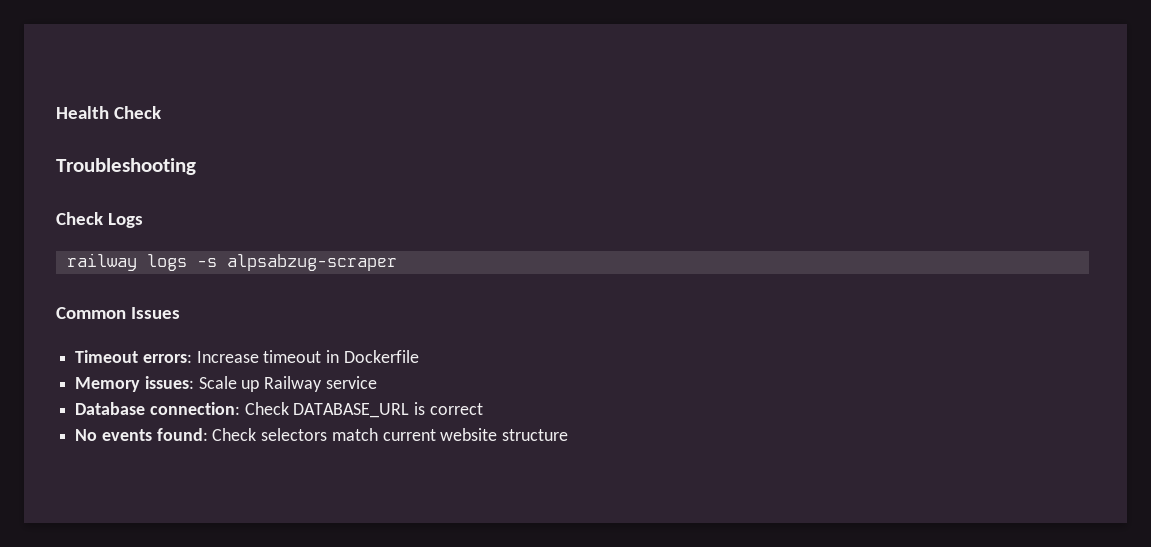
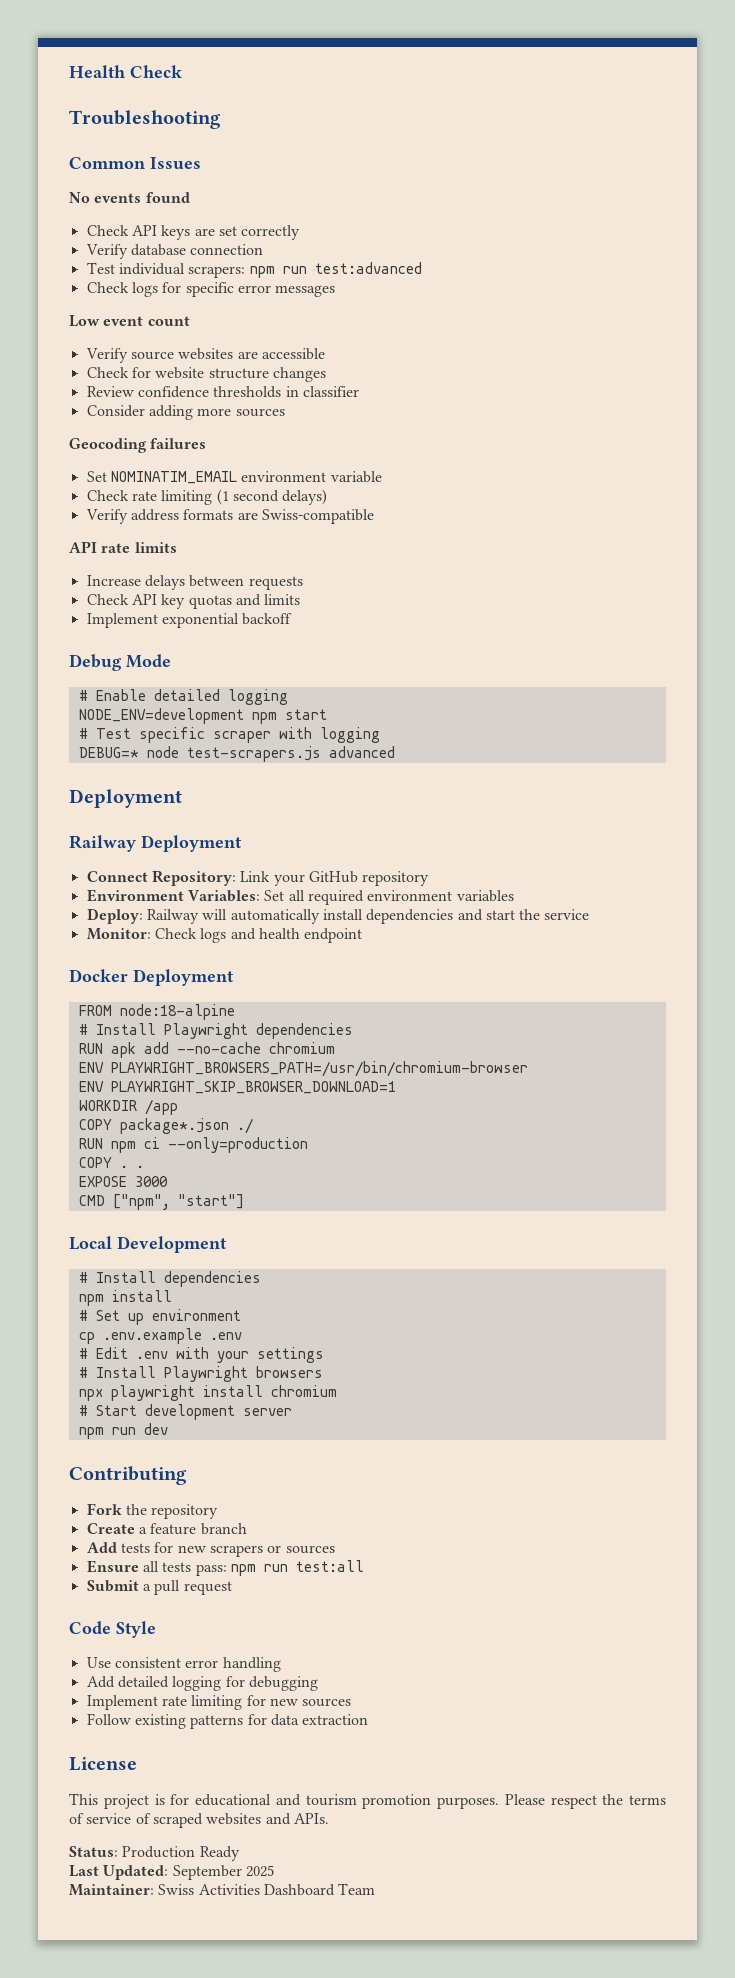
[56,212,144,228] [66,253,397,271] [56,307,181,319] [75,350,419,363] [75,376,377,392] [75,402,483,418] [75,428,569,441] Check Logs // railway logs -s alpsabzug-scraper // Common Issues // Timeout errors: Increase timeout in Dockerfile // Memory issues: Scale up Railway service // Database connection: Check DATABASE_URL is correct // No events found: Check selectors match current website structure -> [69,157,201,169] [69,192,190,203] [86,225,301,240] [85,244,264,259] [86,262,422,278] [86,282,336,297] [69,315,190,327] [85,348,325,363] [86,367,326,382] [86,386,359,398] [86,405,285,420] [69,438,207,453] [86,471,382,484] [86,489,328,505] [85,509,374,524] [69,541,177,553] [86,575,303,590] [86,594,301,609] [86,613,293,628] [69,654,171,671] [78,689,288,705] [78,708,327,724] [78,727,380,743] [78,746,395,762] [69,789,182,808] [69,835,242,852] [86,870,430,886] [86,889,514,905] [86,908,590,924] [86,928,363,943] [69,969,234,986] [78,1004,235,1020] [78,1023,353,1039] [78,1042,335,1058] [78,1061,528,1077] [78,1081,396,1094] [78,1099,178,1115] [78,1118,253,1134] [78,1137,308,1153] [78,1157,144,1168] [78,1176,168,1187] [78,1194,244,1210] [69,1236,227,1253] [78,1271,261,1287] [78,1290,172,1306] [78,1309,241,1325] [78,1328,242,1344] [78,1347,324,1363] [78,1366,323,1382] [78,1385,337,1401] [78,1404,292,1420] [78,1423,168,1439] [69,1466,187,1485] [86,1503,219,1519] [86,1523,247,1535] [86,1542,335,1557] [86,1560,364,1576] [86,1580,232,1595] [69,1621,156,1638] [86,1657,281,1672] [86,1676,318,1691] [86,1695,352,1710] [86,1713,369,1729] [69,1757,137,1771] [69,1793,666,1809] [69,1813,329,1828] [69,1846,240,1861] [69,1865,274,1880] [69,1883,376,1896] Common Issues // No events found // Check API keys are set correctly // Verify database connection // Test individual scrapers: npm run test:advanced // Check logs for specific error messages // Low event count // Verify source websites are accessible // Check for website structure changes // Review confidence thresholds in classifier // Consider adding more sources // Geocoding failures // Set NOMINATIM_EMAIL environment variable // Check rate limiting (1 second delays) // Verify address formats are Swiss-compatible // API rate limits // Increase delays between requests // Check API key quotas and limits // Implement exponential backoff // Debug Mode // # Enable detailed logging // NODE_ENV=development npm start // # Test specific scraper with logging // DEBUG=* node test-scrapers.js advanced // Deployment // Railway Deployment // Connect Repository: Link your GitHub repository // Environment Variables: Set all required environment variables // Deploy: Railway will automatically install dependencies and start the service // Monitor: Check logs and health endpoint // Docker Deployment // FROM node:18-alpine // # Install Playwright dependencies // RUN apk add --no-cache chromium // ENV PLAYWRIGHT_BROWSERS_PATH=/usr/bin/chromium-browser // ENV PLAYWRIGHT_SKIP_BROWSER_DOWNLOAD=1 // WORKDIR /app // COPY package*.json ./ // RUN npm ci --only=production // COPY . . // EXPOSE 3000 // CMD ["npm", "start"] // Local Development // # Install dependencies // npm install // # Set up environment // cp .env.example .env // # Edit .env with your settings // # Install Playwright browsers // npx playwright install chromium // # Start development server // npm run dev // Contributing // Fork the repository // Create a feature branch // Add tests for new scrapers or sources // Ensure all tests pass: npm run test:all // Submit a pull request // Code Style // Use consistent error handling // Add detailed logging for debugging // Implement rate limiting for new sources // Follow existing patterns for data extraction // License // This project is for educational and tourism promotion purposes. Please respect the terms of service of scraped websites and APIs. // Status: Production Ready // Last Updated: September 2025 // Maintainer: Swiss Activities Dashboard Team

